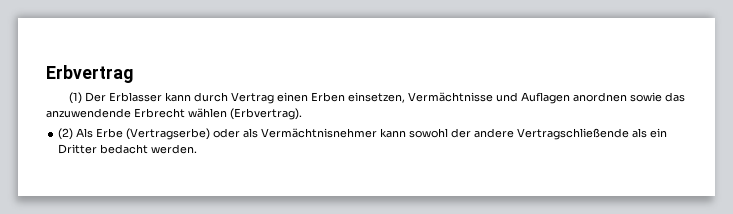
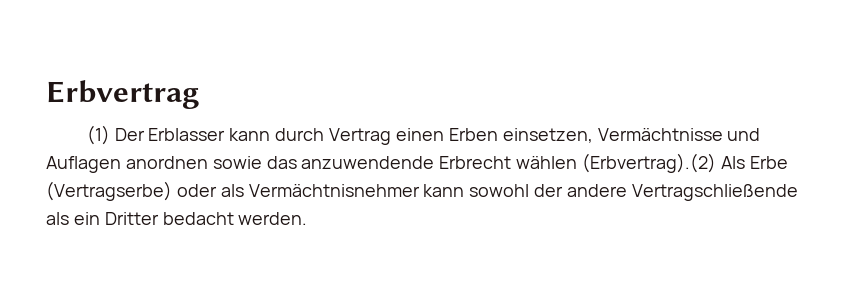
[230,108,302,120] [58,128,74,140] (Erbvertrag). // (2) -> [582,153,717,173] (Erbvertrag).(2)

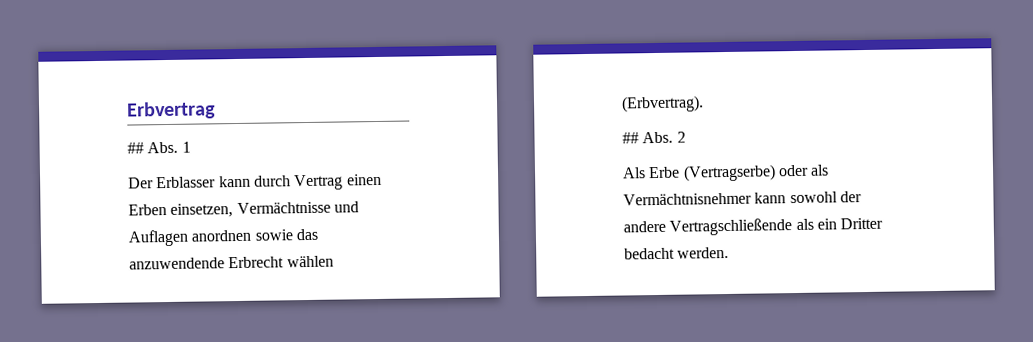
[86,125,110,145] (1) -> [127,141,191,154] ## Abs. 1 //
[582,153,717,173] (Erbvertrag).(2) -> [621,95,704,113] [622,131,686,144] (Erbvertrag). // ## Abs. 2 //

